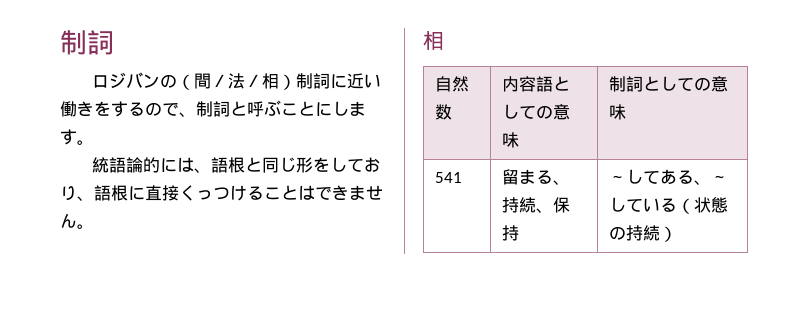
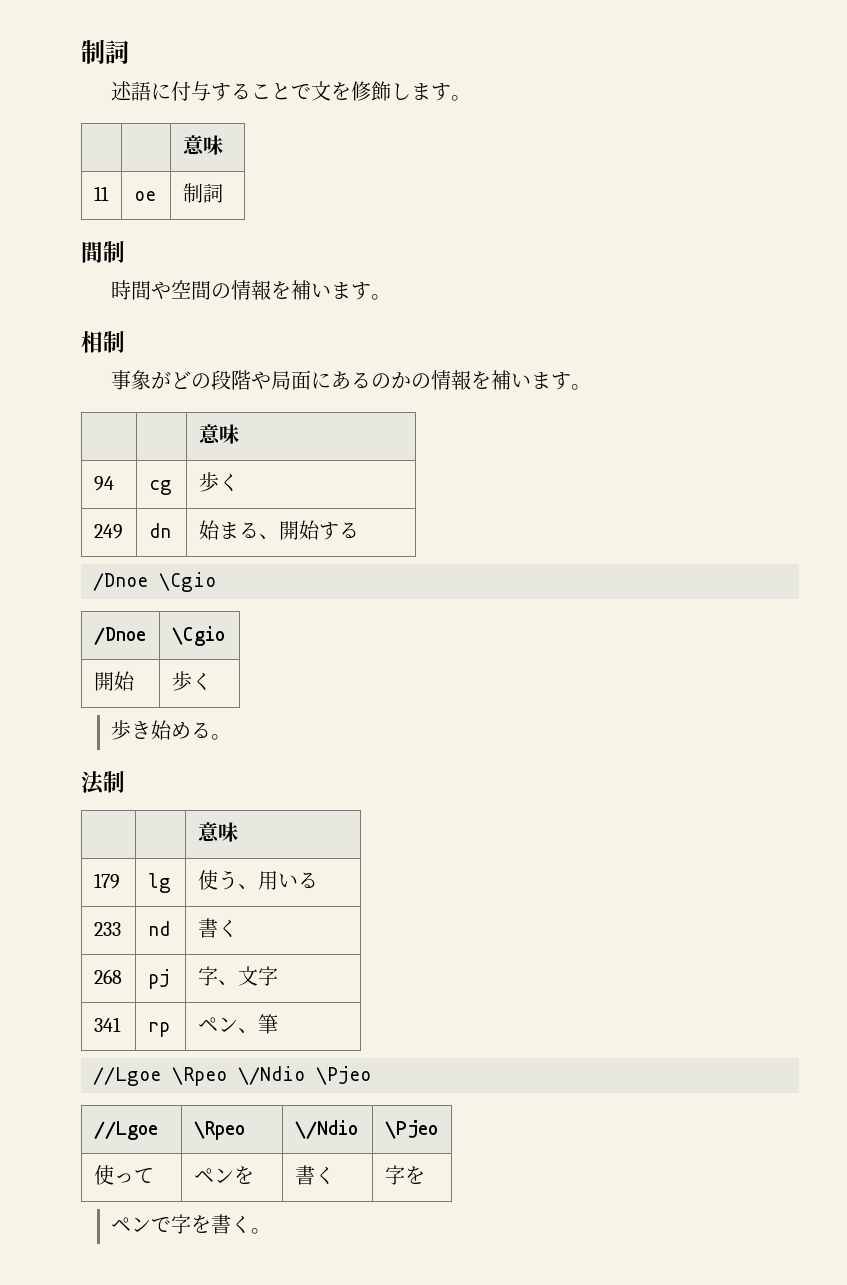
[60,30,114,55] [92,72,382,90] [60,100,366,117] [60,129,94,145] [92,157,382,173] [60,185,383,201] [60,213,94,229] [423,31,444,50] [435,76,470,92] [435,104,453,120] [502,76,571,92] [502,104,571,120] [502,132,520,148] [609,76,729,92] [609,104,627,120] [435,172,463,183] [502,169,571,185] [502,197,571,213] [502,225,520,241] [609,169,729,185] [609,197,729,214] [609,225,678,242] 制詞 // ロジバンの（間／法／相）制詞に近い働きをするので、制詞と呼ぶことにします。 // 統語論的には、語根と同じ形をしており、語根に直接くっつけることはできません。 // 相 // 自然数 | 内容語としての意味 | 制詞としての意味 // 541 | 留まる、持続、保持 | ～してある、～している（状態の持続） -> [81,40,129,64] [110,81,471,101] [182,135,223,155] [93,186,109,201] [133,191,156,201] [182,183,223,203] [81,241,125,263] [110,280,391,300] [81,331,125,353] [110,370,591,390] [198,424,239,444] [93,476,114,491] [148,480,172,495] [198,472,239,492] [93,524,123,539] [148,523,171,538] [198,520,359,540] [93,572,216,592] [93,627,146,645] [171,626,225,646] [93,671,135,691] [171,671,212,691] [111,720,232,740] [81,771,125,795] [197,822,238,842] [93,873,120,889] [147,873,171,893] [197,870,318,890] [93,922,121,936] [147,921,170,936] [197,918,238,938] [93,969,122,984] [147,969,170,989] [197,966,278,986] [93,1017,121,1032] [147,1022,170,1037] [197,1014,278,1034] [93,1066,371,1086] [93,1121,158,1140] [193,1121,245,1140] [294,1120,358,1139] [384,1120,438,1139] [93,1165,154,1185] [193,1166,254,1184] [294,1165,335,1185] [384,1165,425,1185] [111,1214,272,1234] 制詞 // 述語に付与することで文を修飾します。 // | | 意味 // 11 | oe | 制詞 // 間制 // 時間や空間の情報を補います。 // 相制 // 事象がどの段階や局面にあるのかの情報を補います。 // | | 意味 // 94 | cg | 歩く // 249 | dn | 始まる、開始する // /Dnoe \Cgio // /Dnoe | \Cgio // 開始 | 歩く // 歩き始める。 // 法制 // | | 意味 // 179 | lg | 使う、用いる // 233 | nd | 書く // 268 | pj | 字、文字 // 341 | rp | ペン、筆 // //Lgoe \Rpeo \/Ndio \Pjeo // //Lgoe | \Rpeo | \/Ndio | \Pjeo // 使って | ペンを | 書く | 字を // ペンで字を書く。

